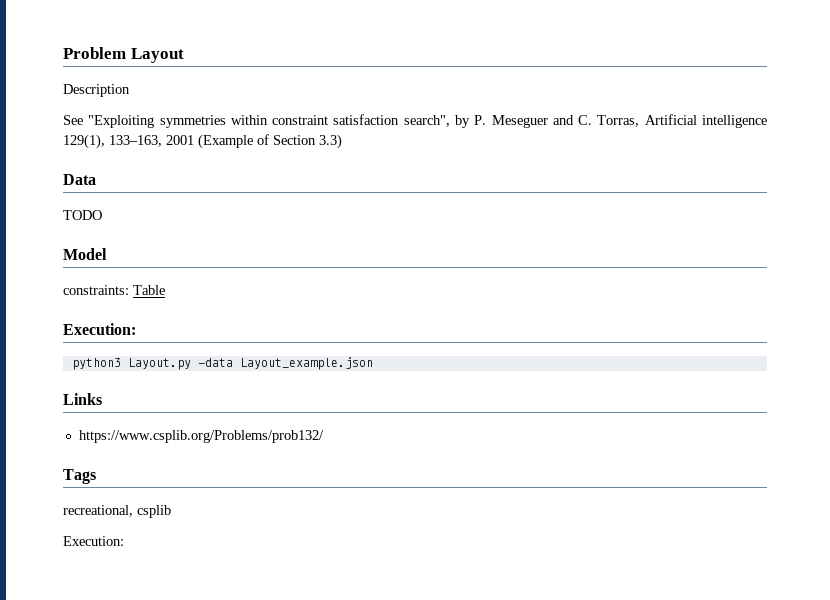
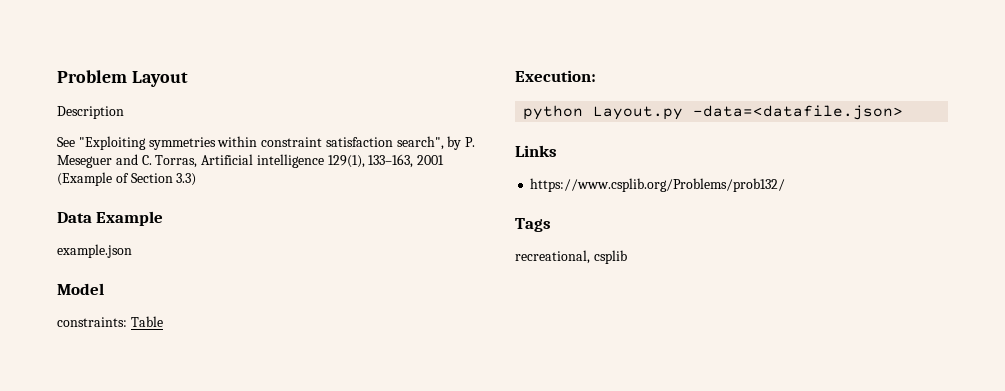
[63,210,102,220] // TODO -> [96,211,164,226] [57,244,132,258] Example // example.json
[71,357,373,370] python3 Layout.py -data Layout_example.json -> [523,105,904,120] python Layout.py -data=<datafile.json>
[63,536,124,546] // Execution: -> (627, 257) none

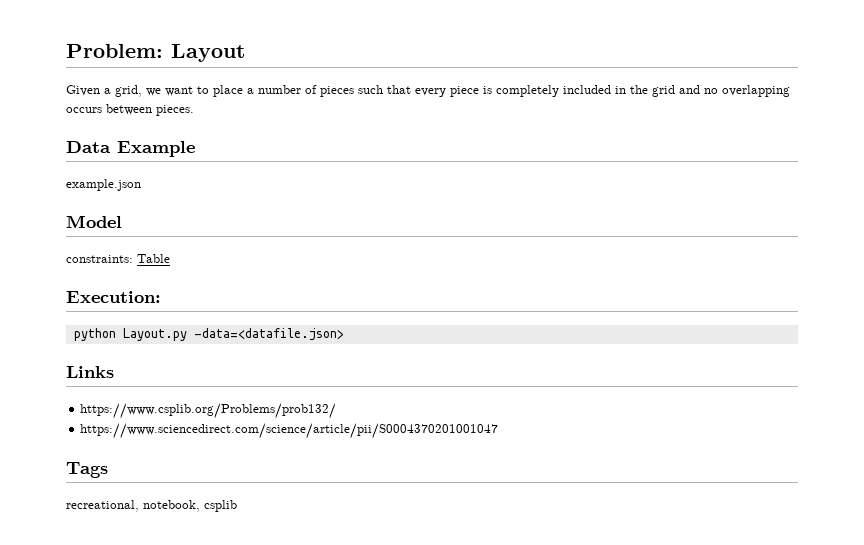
[57,70,127,83] Problem -> [66,44,163,58] Problem:
[57,106,124,119] [57,136,476,150] [57,154,445,168] [57,172,197,186] Description // See "Exploiting symmetries within constraint satisfaction search", by P. Meseguer and C. Torras, Artificial intelligence 129(1), 133–163, 2001 (Example of Section 3.3) -> [66,85,790,97] [66,104,194,116] Given a grid, we want to place a number of pieces such that every piece is completely included in the grid and no overlapping occurs between pieces.
(786, 185) none -> [80,423,499,439] // https://www.sciencedirect.com/science/article/pii/S0004370201001047
(590, 257) none -> [143,500,200,512] notebook,

